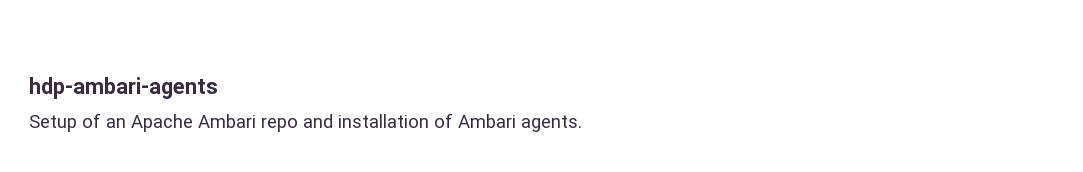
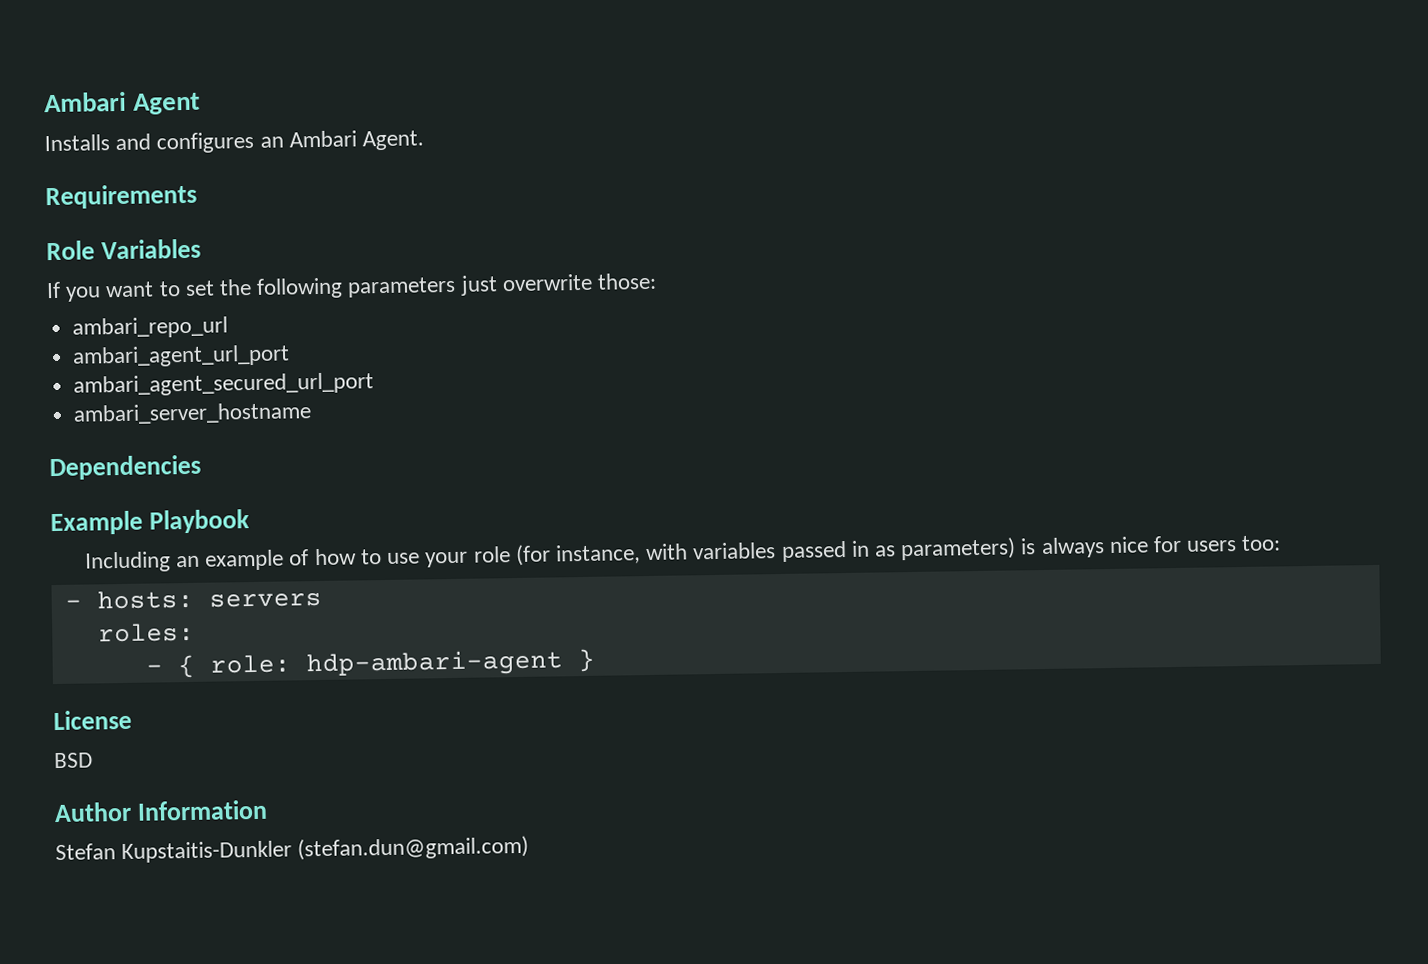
[29,77,218,99] [29,113,582,132] hdp-ambari-agents // Setup of an Apache Ambari repo and installation of Ambari agents. -> [44,91,201,115] [44,130,425,154] [45,183,197,210] [46,238,201,261] [46,272,658,302] [72,316,229,339] [72,344,291,368] [73,372,375,397] [73,402,313,425] [49,454,201,481] [50,509,250,536] [83,535,1282,573] [64,589,322,610] [97,622,195,643] [145,648,595,679] [53,709,132,731] [54,752,93,769] [54,799,268,823] [55,835,530,864] Ambari Agent // Installs and configures an Ambari Agent. // Requirements // Role Variables // If you want to set the following parameters just overwrite those: // ambari_repo_url // ambari_agent_url_port // ambari_agent_secured_url_port // ambari_server_hostname // Dependencies // Example Playbook // Including an example of how to use your role (for instance, with variables passed in as parameters) is always nice for users too: // - hosts: servers // roles: // - { role: hdp-ambari-agent } // License // BSD // Author Information // Stefan Kupstaitis-Dunkler (stefan.dun@gmail.com)

